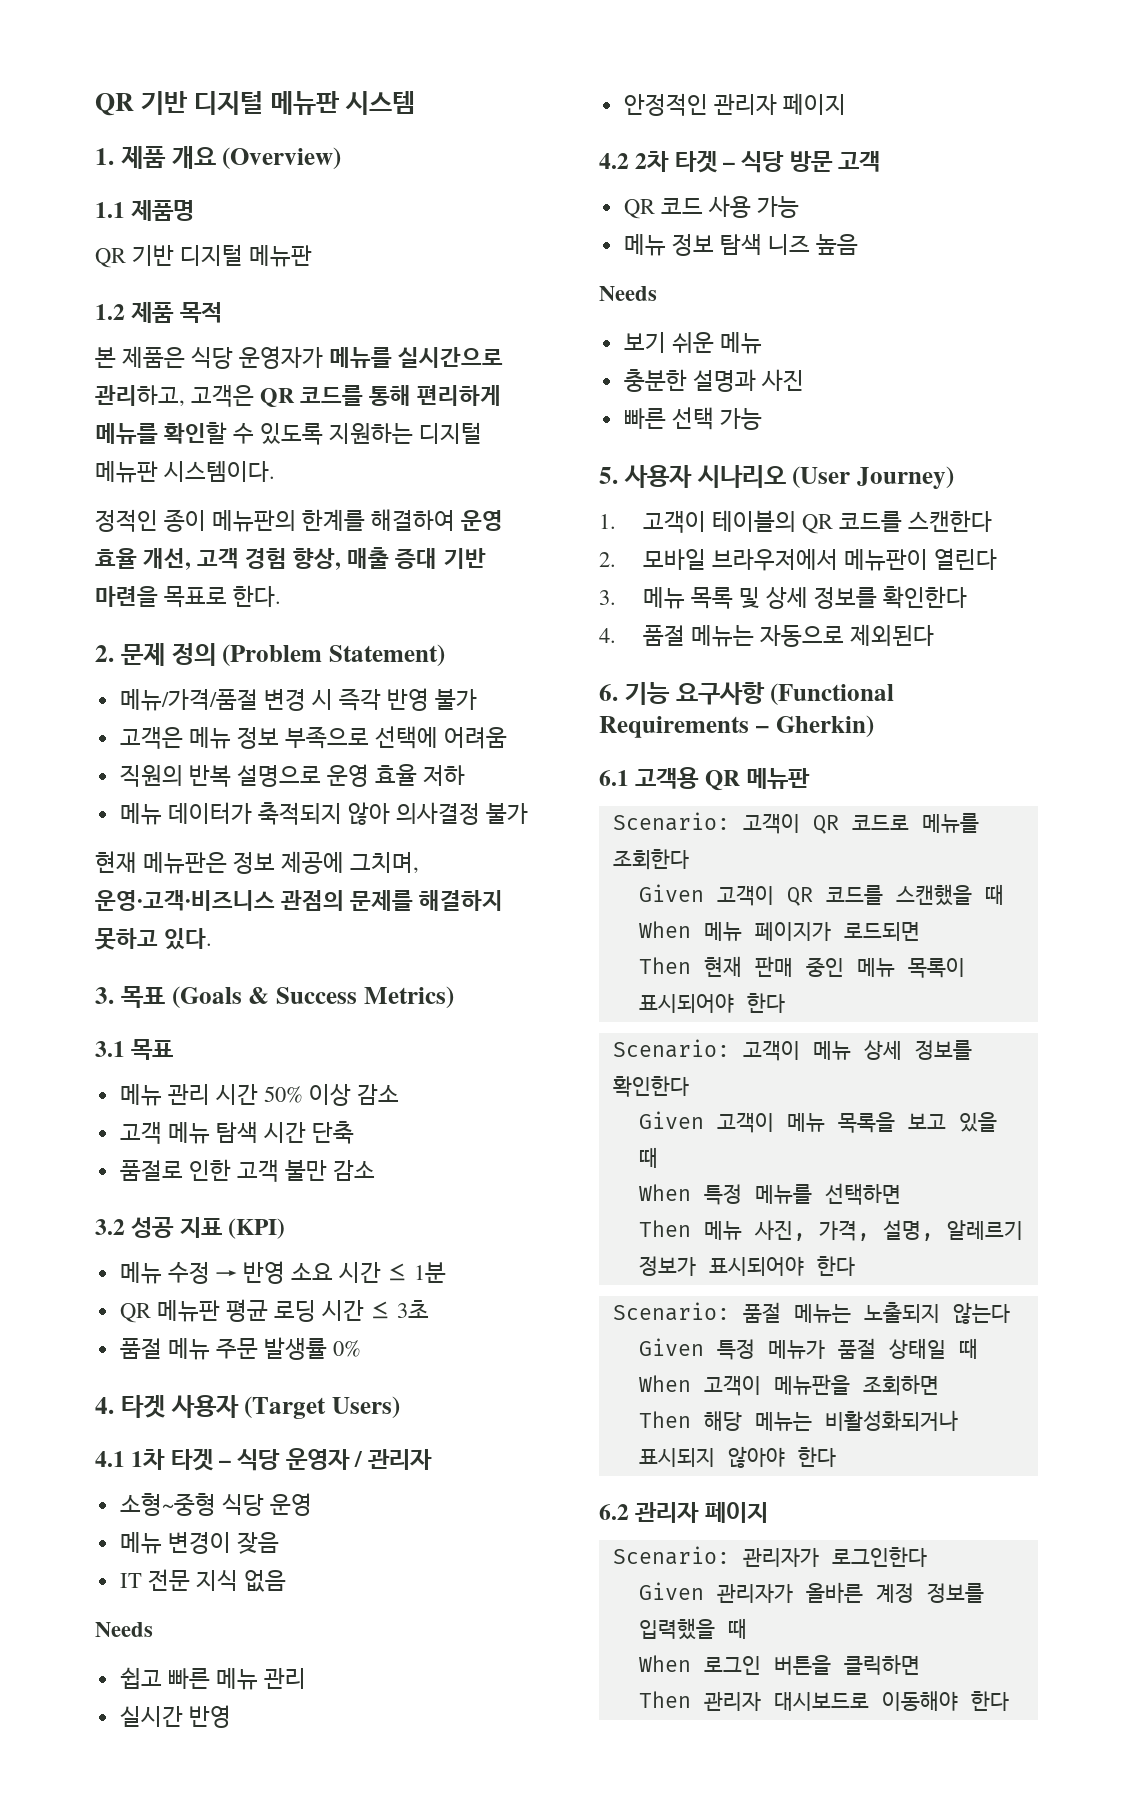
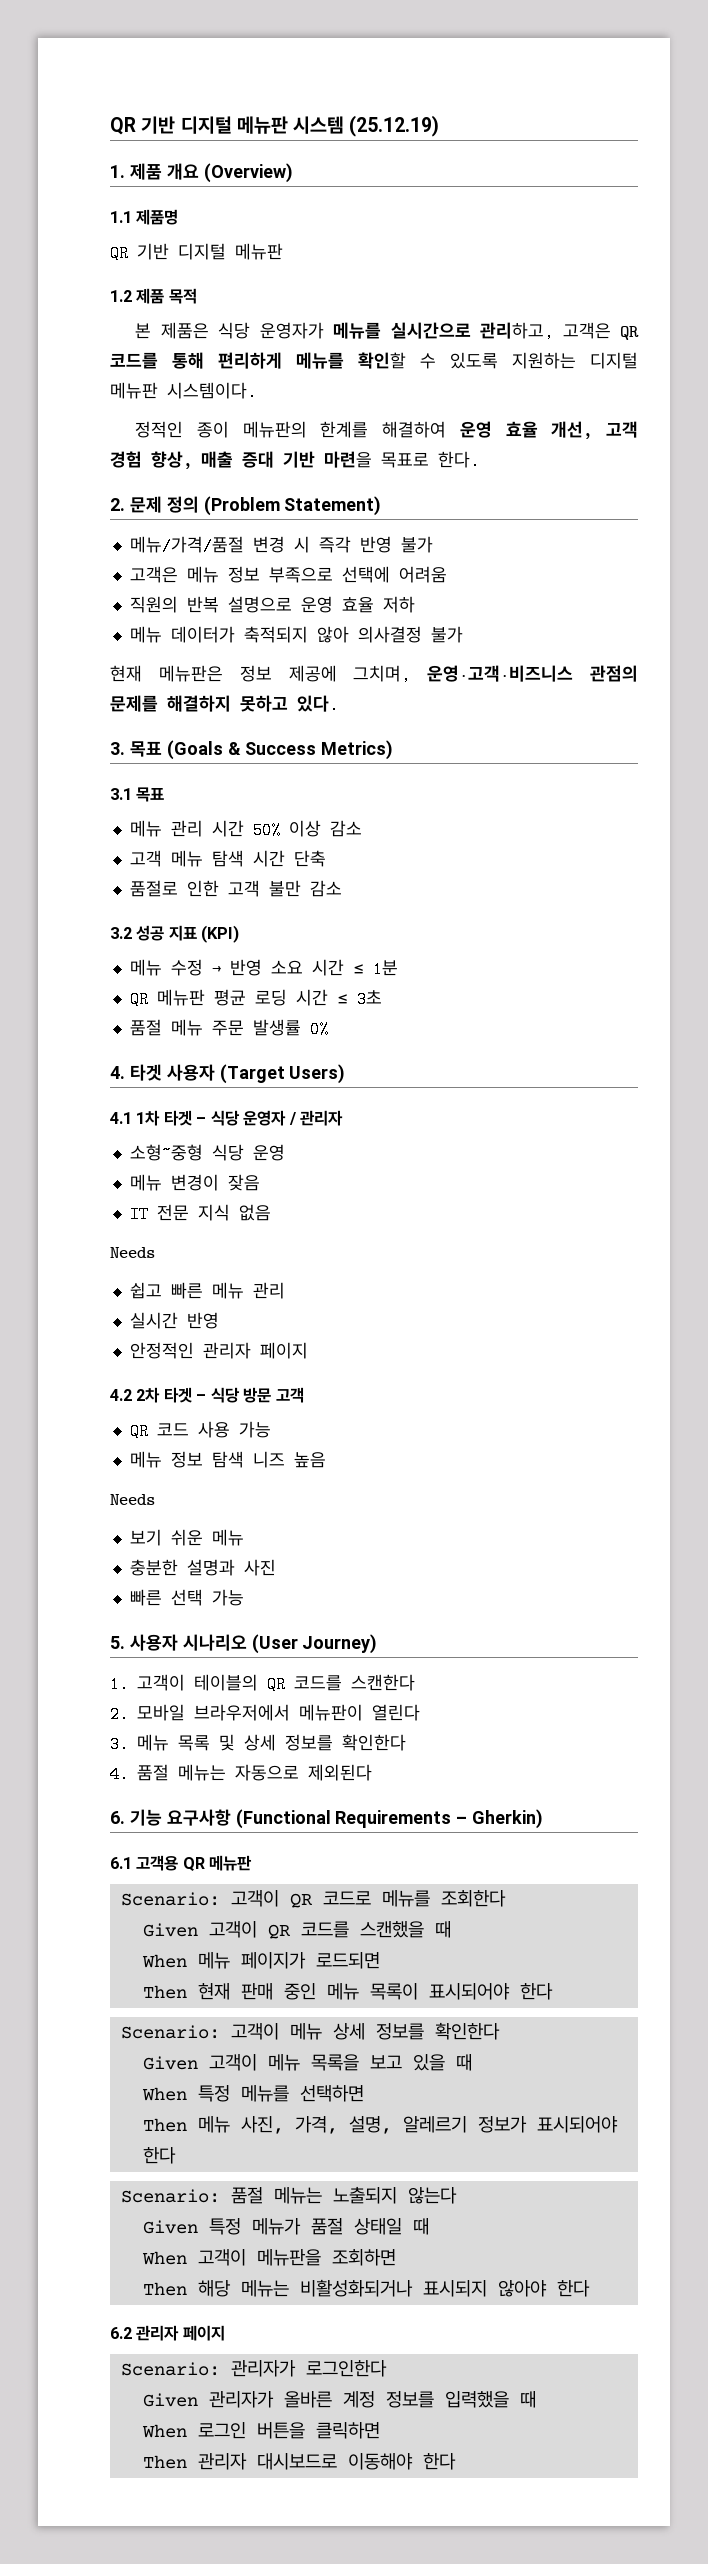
(416, 103) none -> [349,115,440,137] (25.12.19)

